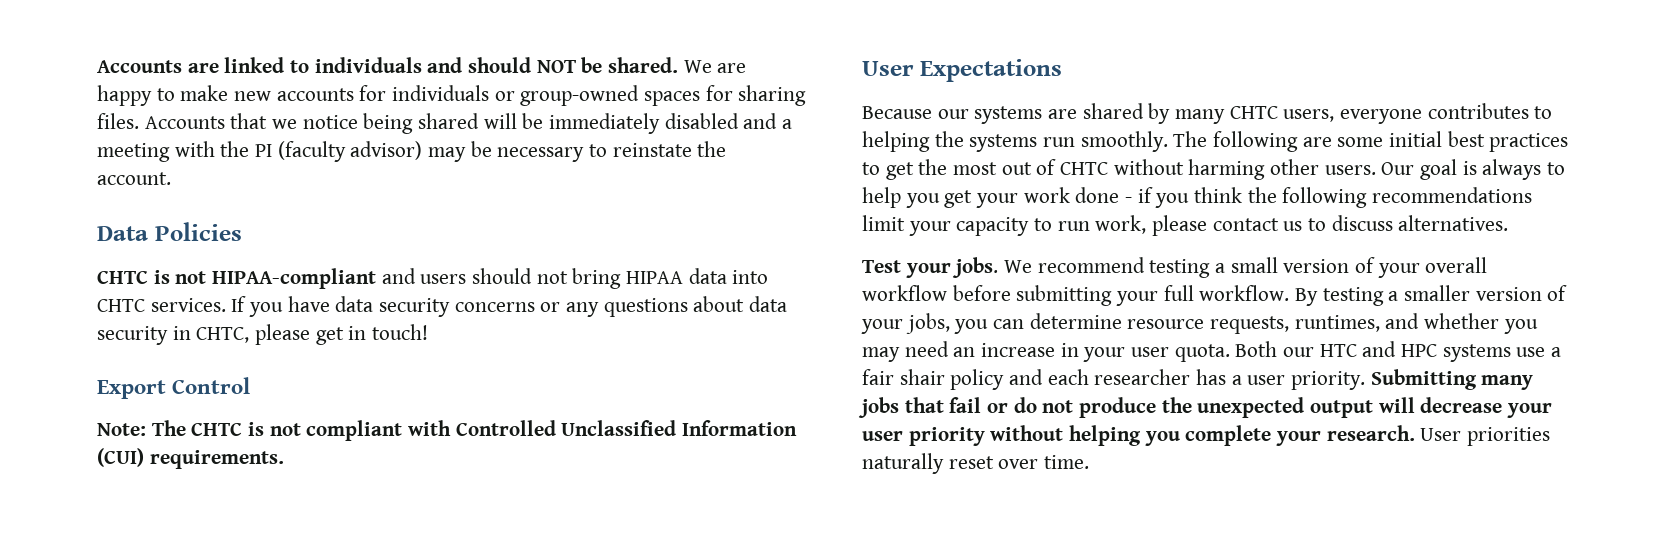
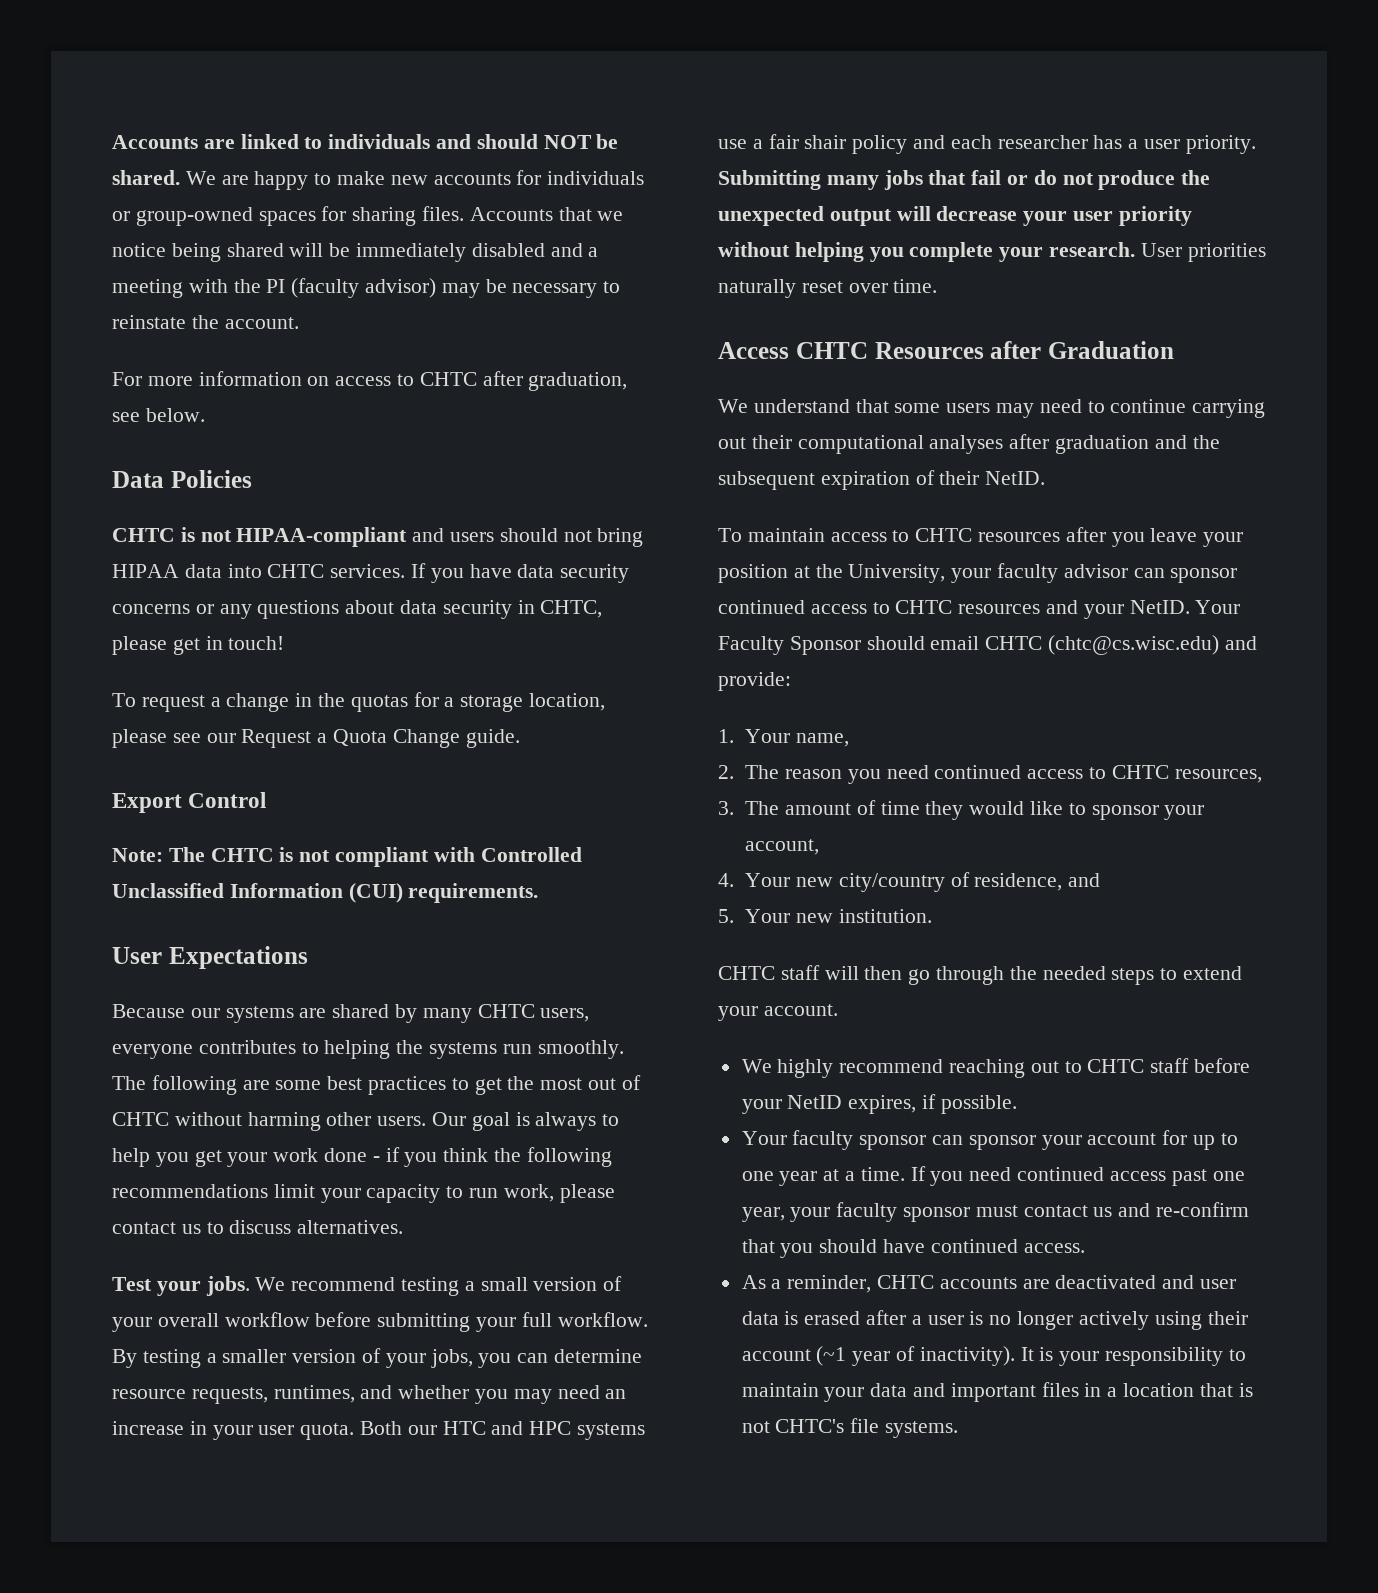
(171, 178) none -> [112,371,628,391] [112,408,205,422] // For more information on access to CHTC after graduation, see below.
(429, 332) none -> [112,692,606,712] [112,729,520,748] // To request a change in the quotas for a storage location, please see our Request a Quota Change guide.
[1389,131,1443,147] initial -> (322, 1085) none
(1090, 462) none -> [718,341,1174,359] [718,399,1266,418] [718,434,1220,454] [718,470,1046,490] [718,527,1244,547] [718,563,1238,583] [718,600,1241,619] [718,635,1257,655] [718,672,791,691] [718,729,849,747] [718,765,1262,784] [718,800,1205,820] [745,839,820,855] [718,872,1101,892] [718,909,932,923] [718,965,1243,985] [718,1004,838,1021] [741,1058,1251,1078] [741,1094,1017,1114] [741,1130,1238,1150] [741,1166,1245,1186] [741,1202,1250,1222] [741,1239,1085,1258] [741,1275,1237,1293] [741,1310,1248,1330] [741,1346,1246,1366] [741,1382,1253,1402] [741,1418,959,1438] // Access CHTC Resources after Graduation // We understand that some users may need to continue carrying out their computational analyses after graduation and the subsequent expiration of their NetID. // To maintain access to CHTC resources after you leave your position at the University, your faculty advisor can sponsor continued access to CHTC resources and your NetID. Your Faculty Sponsor should email CHTC (chtc@cs.wisc.edu) and provide: // 1. Your name, // 2. The reason you need continued access to CHTC resources, // 3. The amount of time they would like to sponsor your account, // 4. Your new city/country of residence, and // 5. Your new institution. // CHTC staff will then go through the needed steps to extend your account. // We highly recommend reaching out to CHTC staff before your NetID expires, if possible. // Your faculty sponsor can sponsor your account for up to one year at a time. If you need continued access past one year, your faculty sponsor must contact us and re-confirm that you should have continued access. // As a reminder, CHTC accounts are deactivated and user data is erased after a user is no longer actively using their account (~1 year of inactivity). It is your responsibility to maintain your data and important files in a location that is not CHTC's file systems.

